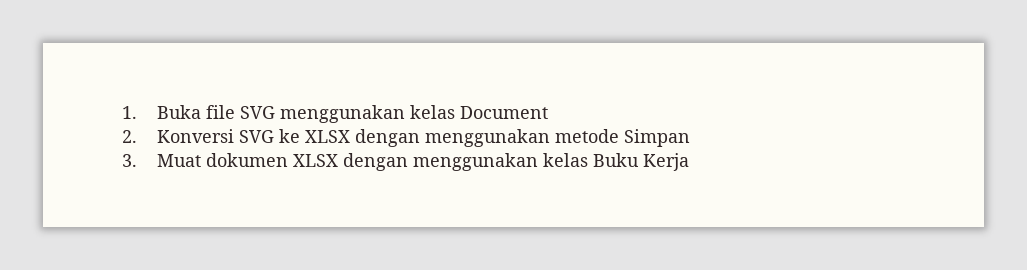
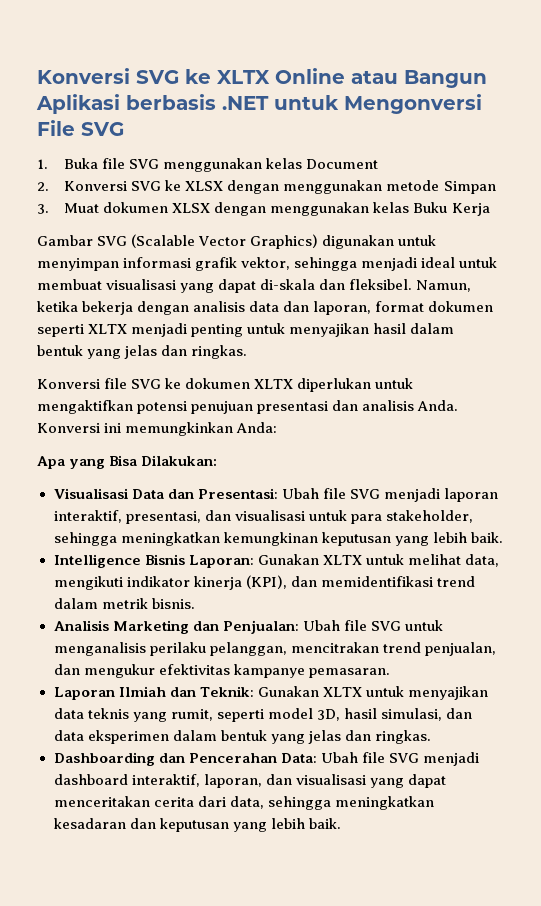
(122, 112) none -> [37,68,487,88] [36,94,482,114] [37,120,124,136] Konversi SVG ke XLTX Online atau Bangun Aplikasi berbasis .NET untuk Mengonversi File SVG //
(690, 162) none -> [37,234,437,249] [37,257,498,271] [37,279,472,293] [37,301,494,315] [37,323,455,337] [37,345,248,359] [37,378,414,392] [37,400,459,414] [37,422,278,436] [37,455,218,469] [53,488,498,502] [53,510,473,524] [53,532,503,546] [53,554,499,568] [53,575,475,590] [53,598,195,609] [53,620,443,634] [53,642,496,656] [53,664,390,678] [53,686,488,700] [53,708,472,722] [53,730,431,744] [53,752,479,766] [53,774,446,788] [53,796,434,810] [53,818,341,832] // Gambar SVG (Scalable Vector Graphics) digunakan untuk menyimpan informasi grafik vektor, sehingga menjadi ideal untuk membuat visualisasi yang dapat di-skala dan fleksibel. Namun, ketika bekerja dengan analisis data dan laporan, format dokumen seperti XLTX menjadi penting untuk menyajikan hasil dalam bentuk yang jelas dan ringkas. // Konversi file SVG ke dokumen XLTX diperlukan untuk mengaktifkan potensi penujuan presentasi dan analisis Anda. Konversi ini memungkinkan Anda: // Apa yang Bisa Dilakukan: // Visualisasi Data dan Presentasi: Ubah file SVG menjadi laporan interaktif, presentasi, dan visualisasi untuk para stakeholder, sehingga meningkatkan kemungkinan keputusan yang lebih baik. // Intelligence Bisnis Laporan: Gunakan XLTX untuk melihat data, mengikuti indikator kinerja (KPI), dan memidentifikasi trend dalam metrik bisnis. // Analisis Marketing dan Penjualan: Ubah file SVG untuk menganalisis perilaku pelanggan, mencitrakan trend penjualan, dan mengukur efektivitas kampanye pemasaran. // Laporan Ilmiah dan Teknik: Gunakan XLTX untuk menyajikan data teknis yang rumit, seperti model 3D, hasil simulasi, dan data eksperimen dalam bentuk yang jelas dan ringkas. // Dashboarding dan Pencerahan Data: Ubah file SVG menjadi dashboard interaktif, laporan, dan visualisasi yang dapat menceritakan cerita dari data, sehingga meningkatkan kesadaran dan keputusan yang lebih baik.

